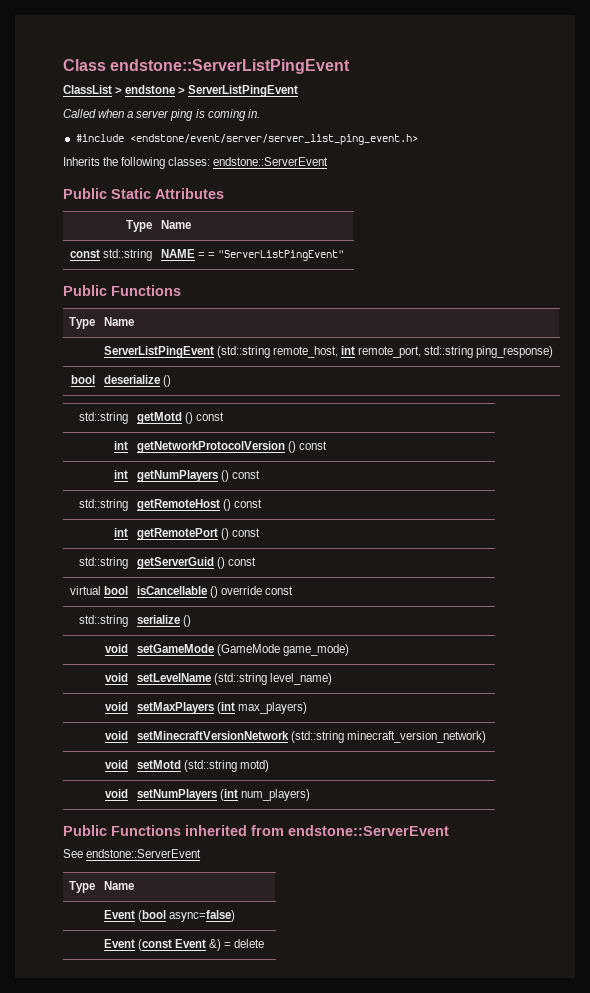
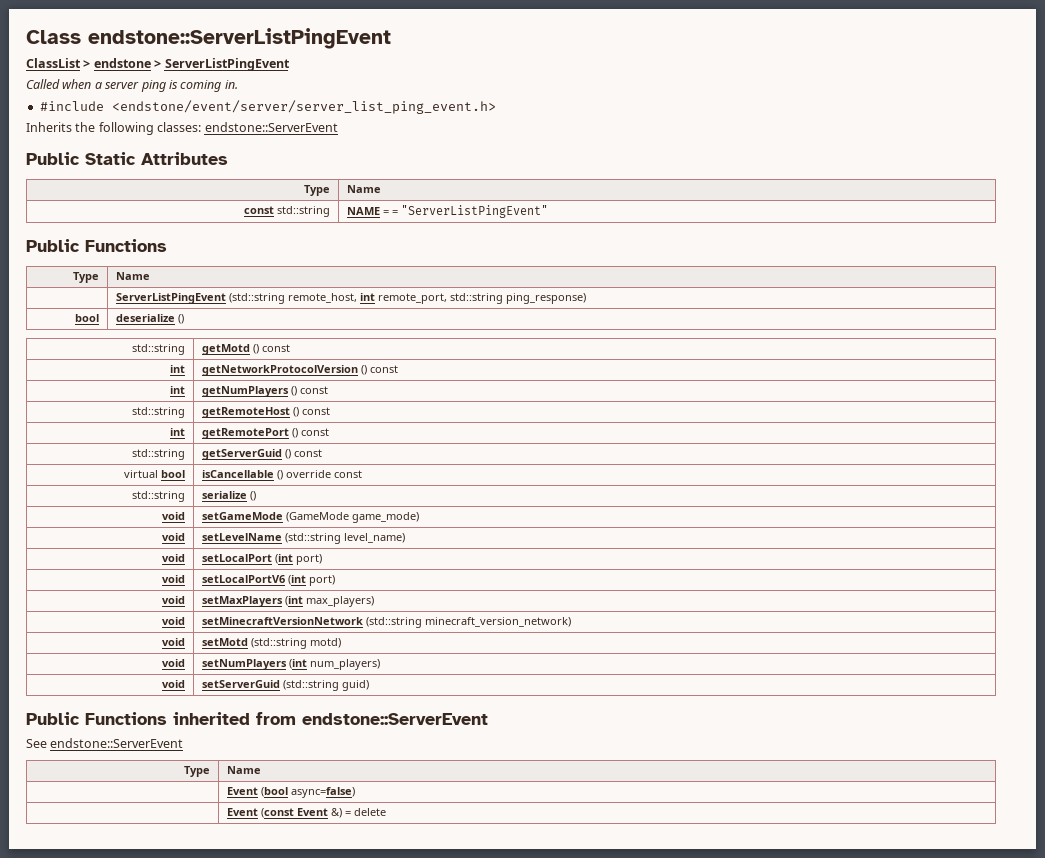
(332, 679) none -> [161,554,185,562] [202,554,323,565] [161,575,185,583] [202,575,336,586] // void | setLocalPort (int port) // void | setLocalPortV6 (int port)
(310, 795) none -> [161,680,185,688] [202,680,370,691] // void | setServerGuid (std::string guid)

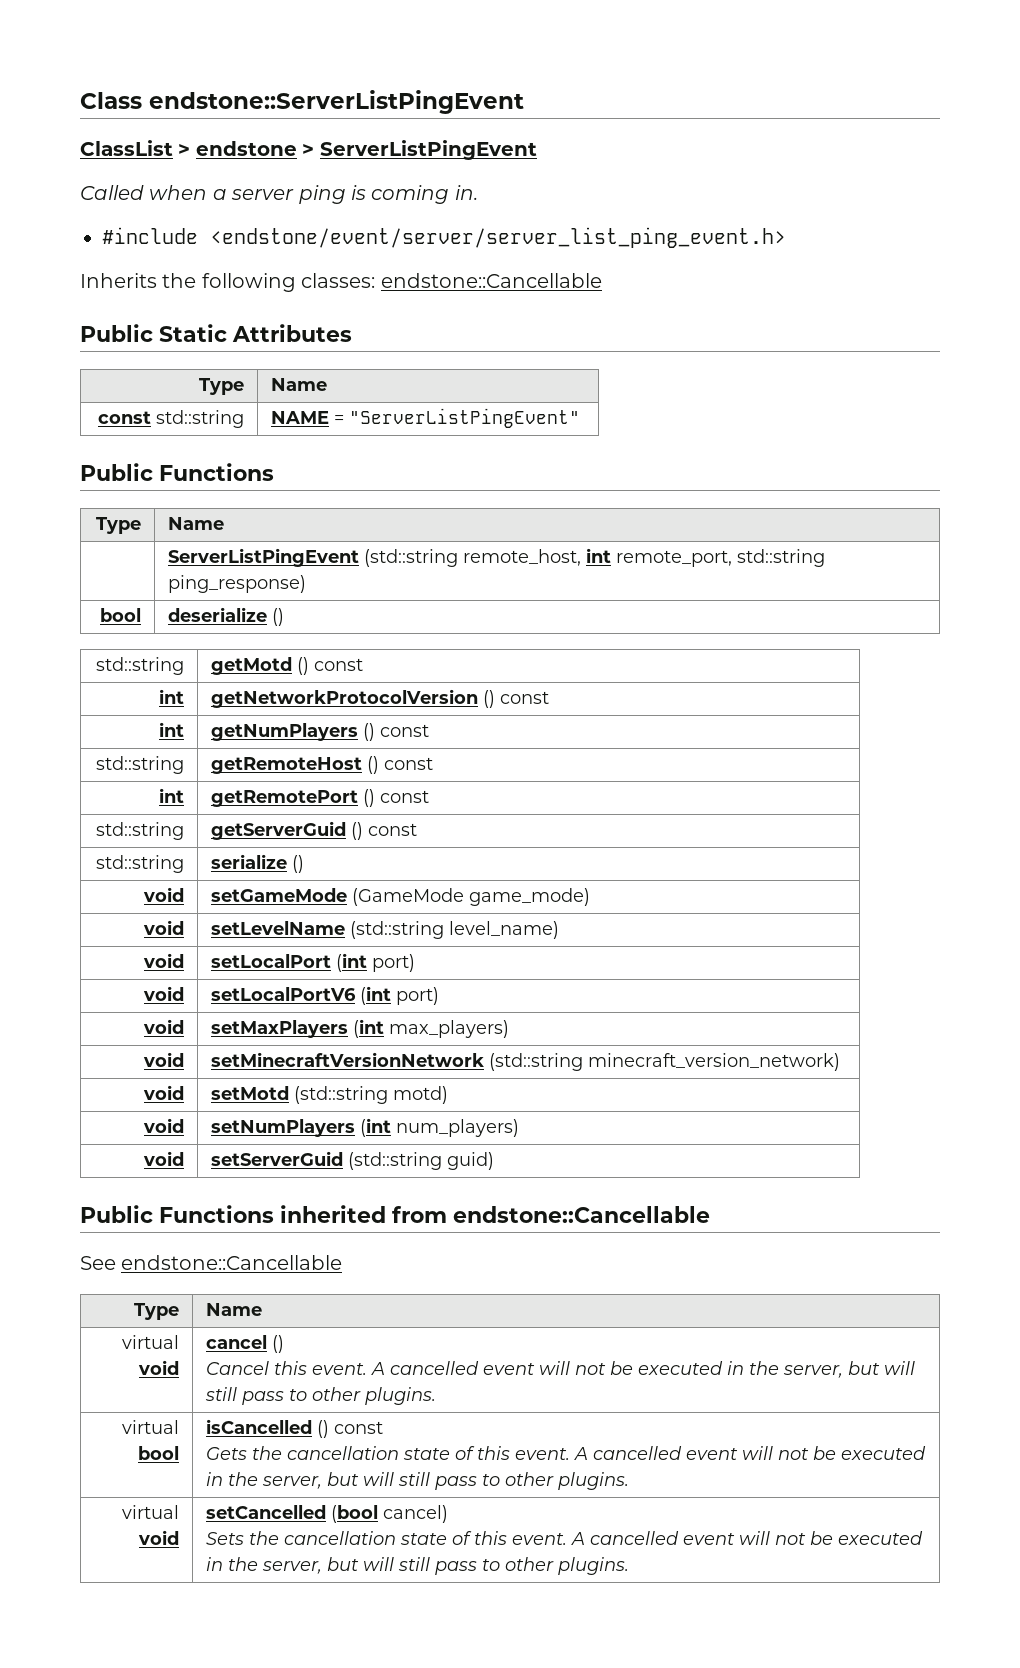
[204,122,338,132] endstone::ServerEvent -> [380,273,602,288] endstone::Cancellable
[392,210,399,215] = -> (345, 419) none
[123,470,185,478] [202,470,363,480] // virtual bool | isCancellable () override const -> (418, 829) none
[302,713,488,725] endstone::ServerEvent -> [453,1206,710,1223] endstone::Cancellable
[50,738,184,748] [183,766,210,777] [227,766,262,774] [227,787,356,798] [227,808,387,818] endstone::ServerEvent // Type | Name // | Event (bool async=false) // | Event (const Event &) = delete -> [121,1255,343,1270] [133,1303,179,1320] [206,1303,263,1316] [121,1335,179,1349] [137,1360,179,1375] [206,1335,285,1353] [206,1361,916,1378] [205,1387,437,1405] [121,1420,179,1434] [137,1446,179,1460] [206,1419,384,1438] [206,1446,927,1460] [206,1472,630,1490] [121,1505,179,1519] [137,1530,179,1545] [206,1505,449,1523] [206,1531,924,1545] [206,1557,630,1575] endstone::Cancellable // Type | Name // virtual void | cancel () // Cancel this event. A cancelled event will not be executed in the server, but will still pass to other plugins. // virtual bool | isCancelled () const // Gets the cancellation state of this event. A cancelled event will not be executed in the server, but will still pass to other plugins. // virtual void | setCancelled (bool cancel) // Sets the cancellation state of this event. A cancelled event will not be executed in the server, but will still pass to other plugins.

